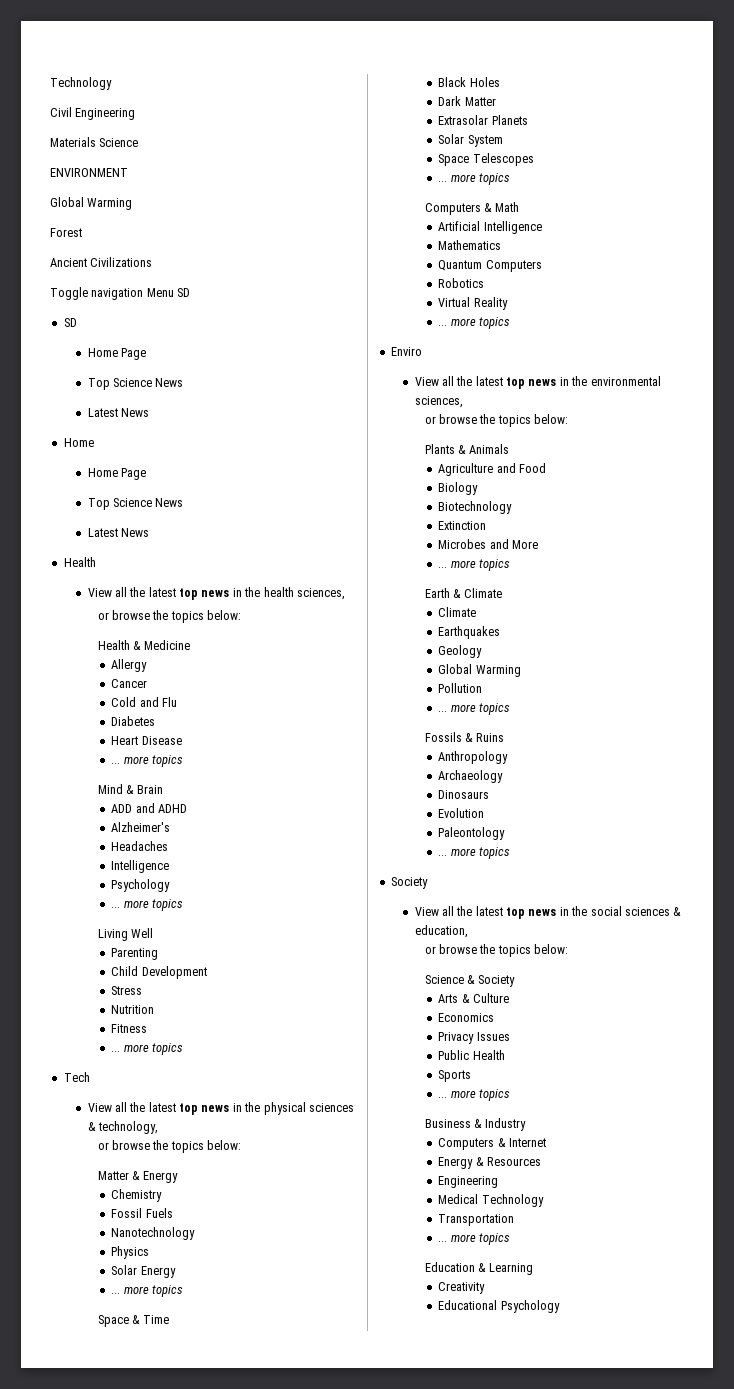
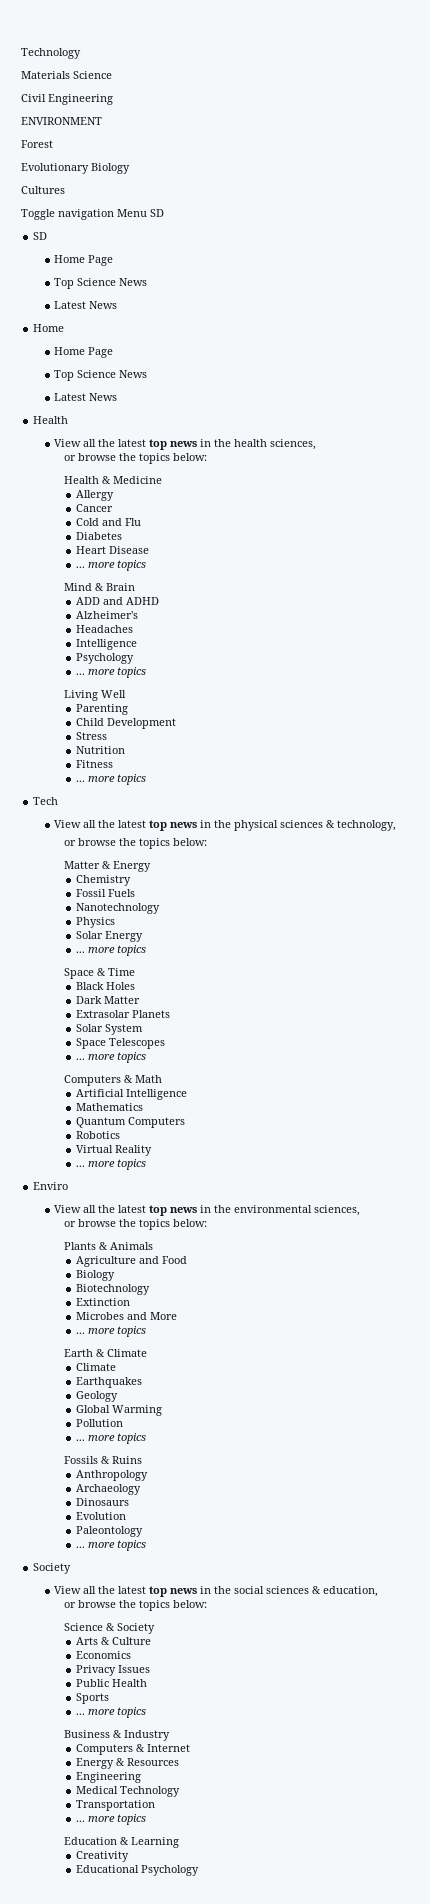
[50,77,112,90] Technology -> [21,48,81,59] [21,71,112,79] Technology // Materials Science
[50,137,139,147] // Materials Science -> (113, 99) none
[50,197,133,210] // Global Warming -> (102, 121) none
[50,257,153,267] Ancient Civilizations -> [21,163,130,174] [21,186,65,194] Evolutionary Biology // Cultures

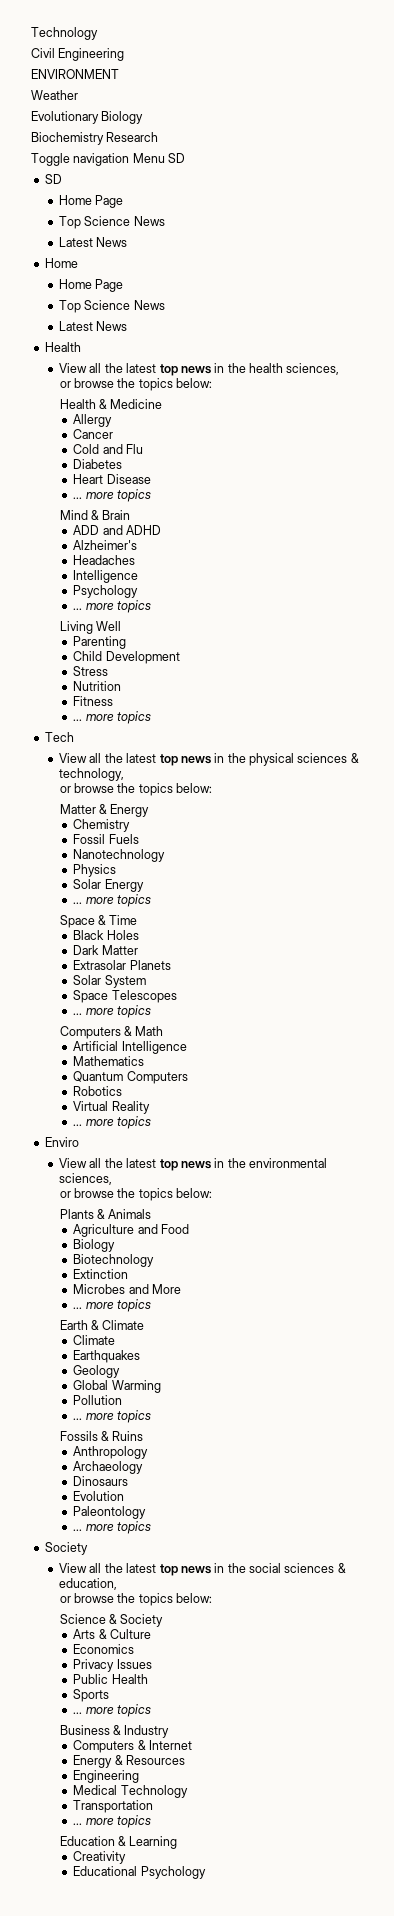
[21,48,81,59] [21,71,112,79] Technology // Materials Science -> [31,27,98,40] Technology
[21,140,53,148] Forest -> [31,90,78,100] Weather
[21,186,65,194] Cultures -> [31,132,159,145] Biochemistry Research

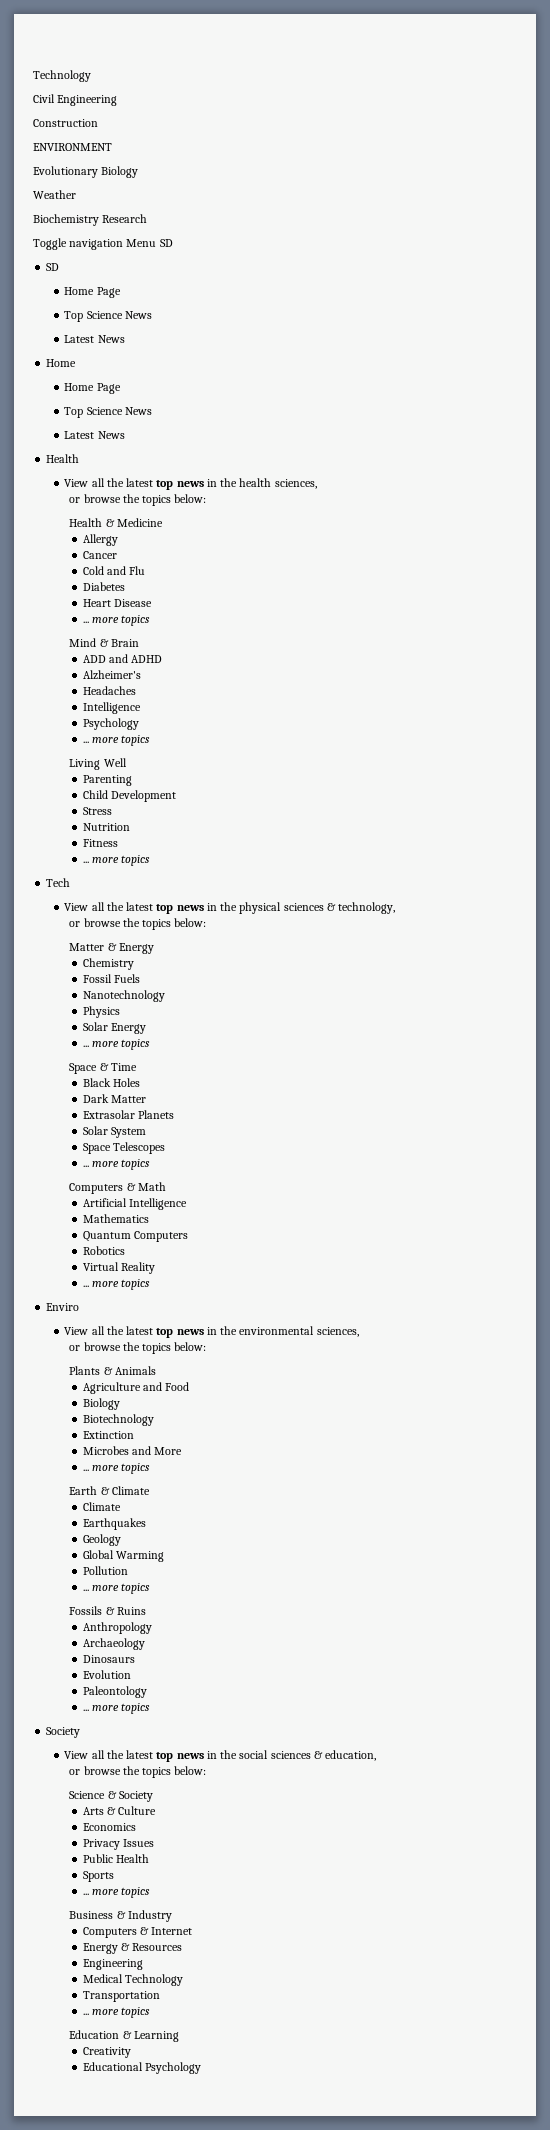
(125, 54) none -> [33,119,98,127] // Construction
[31,90,78,100] // Weather -> (112, 147) none
(144, 117) none -> [33,190,76,199] // Weather

